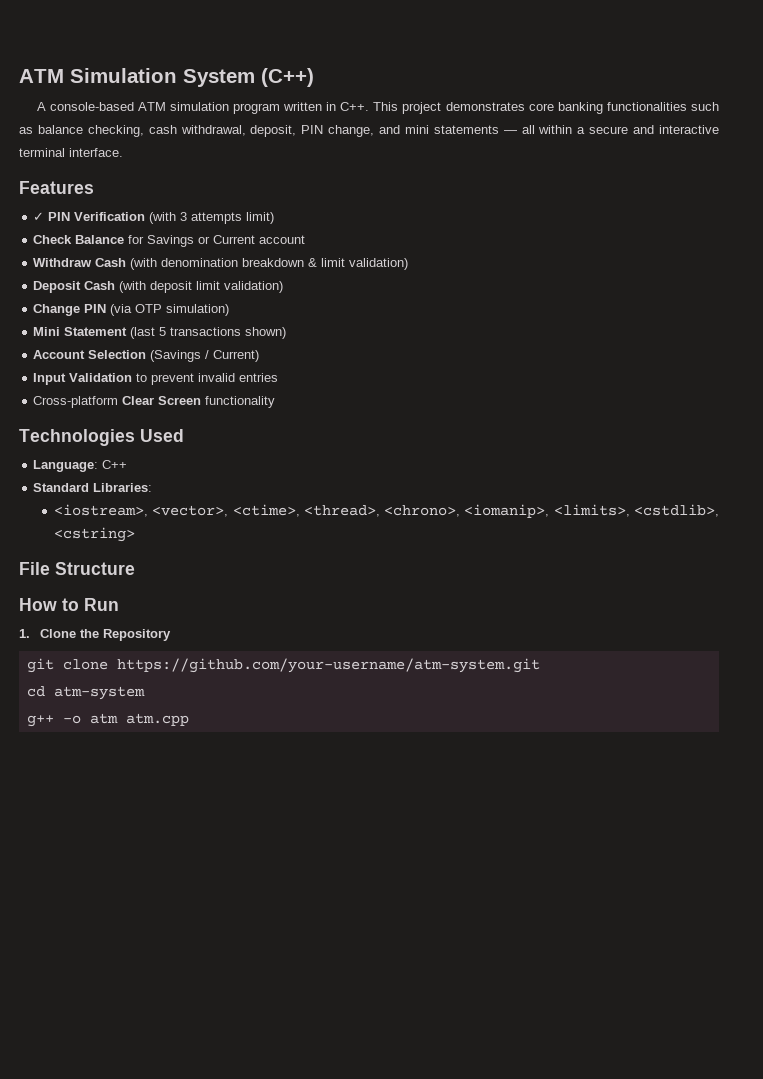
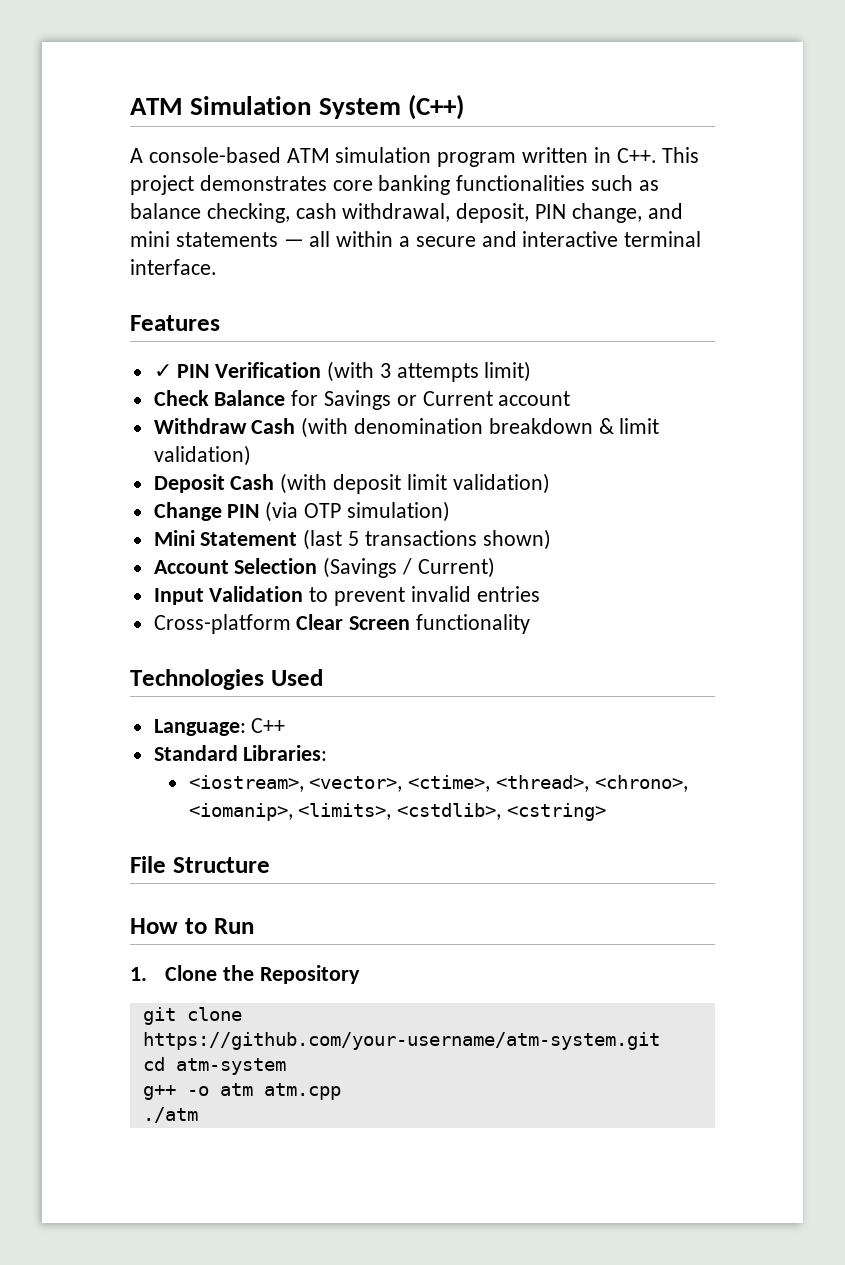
(189, 719) none -> [142,1107,198,1123] // ./atm

